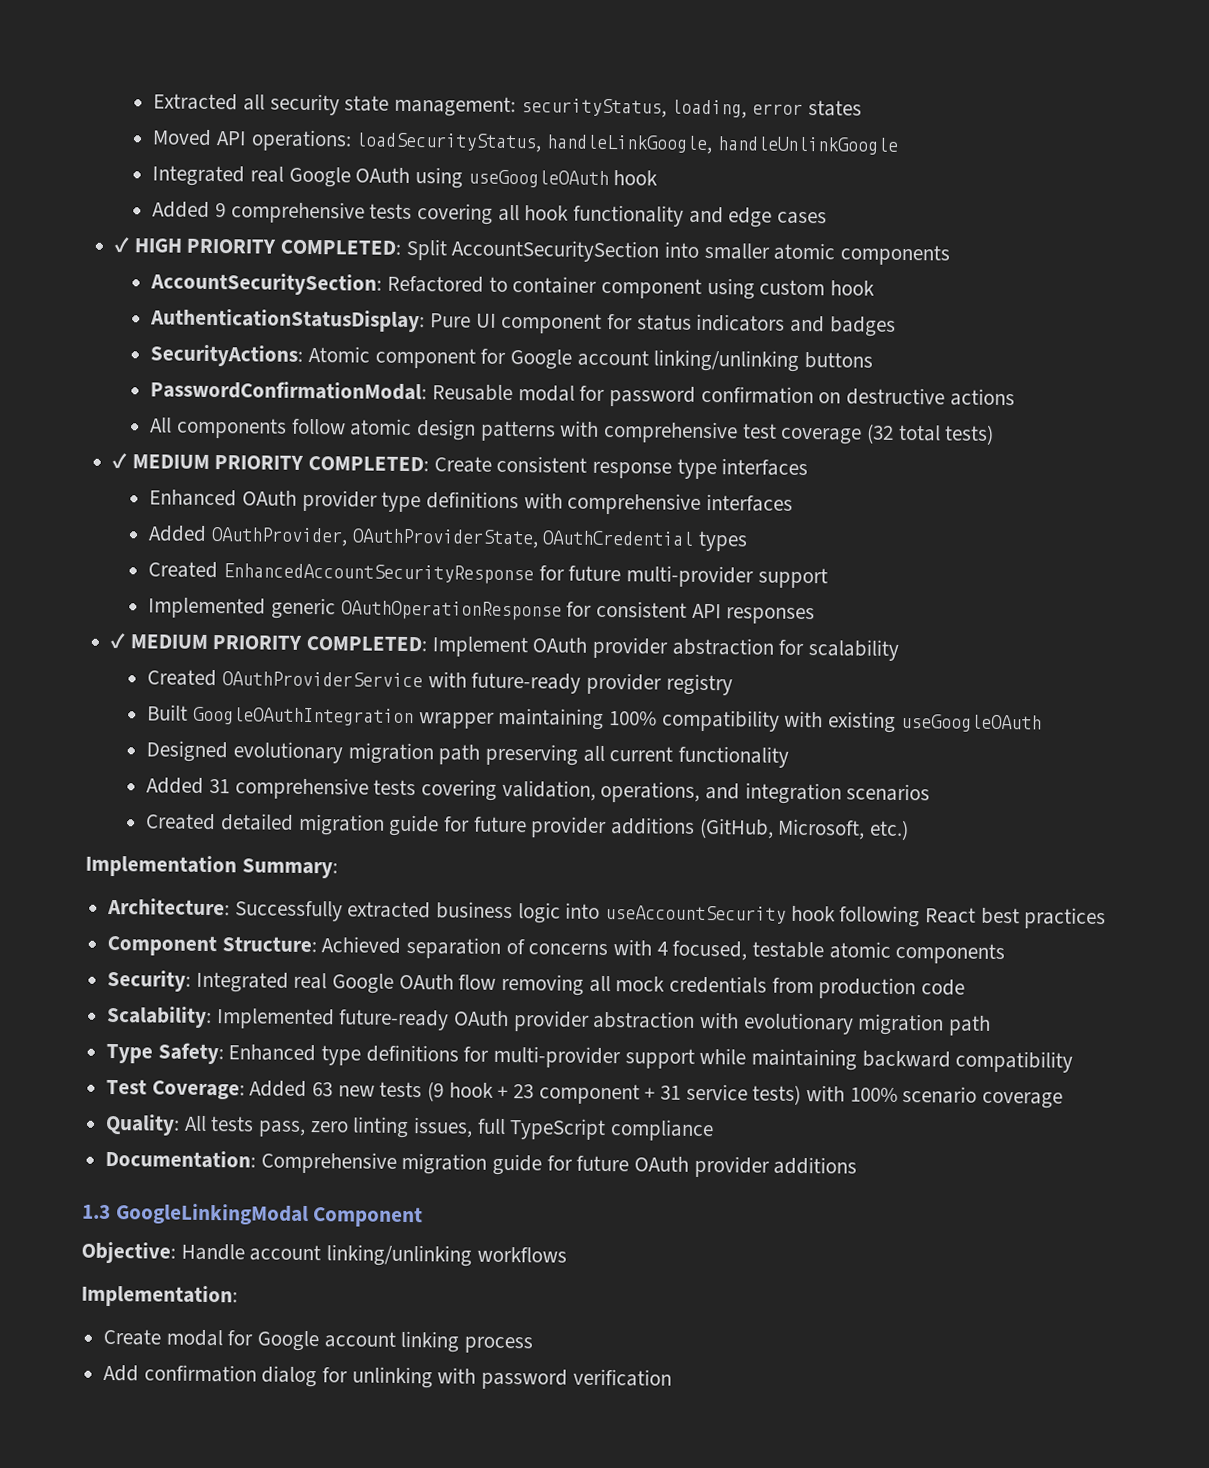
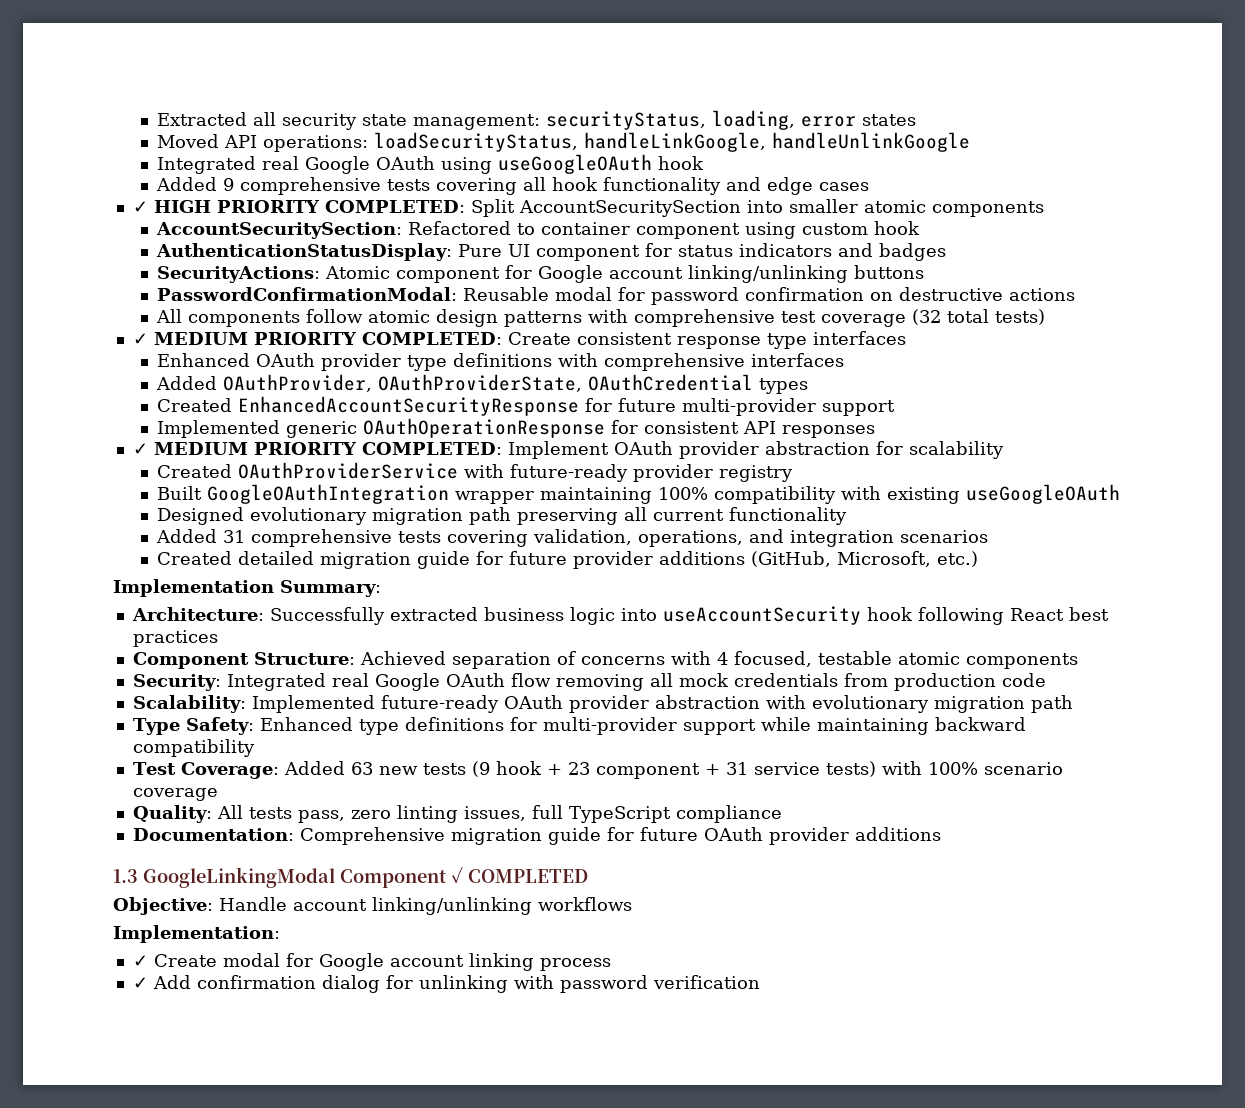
(424, 1217) none -> [451,866,588,883] ✓ COMPLETED
(238, 1296) none -> [132,955,148,967] ✓
(534, 1345) none -> [132,977,148,989] ✓

